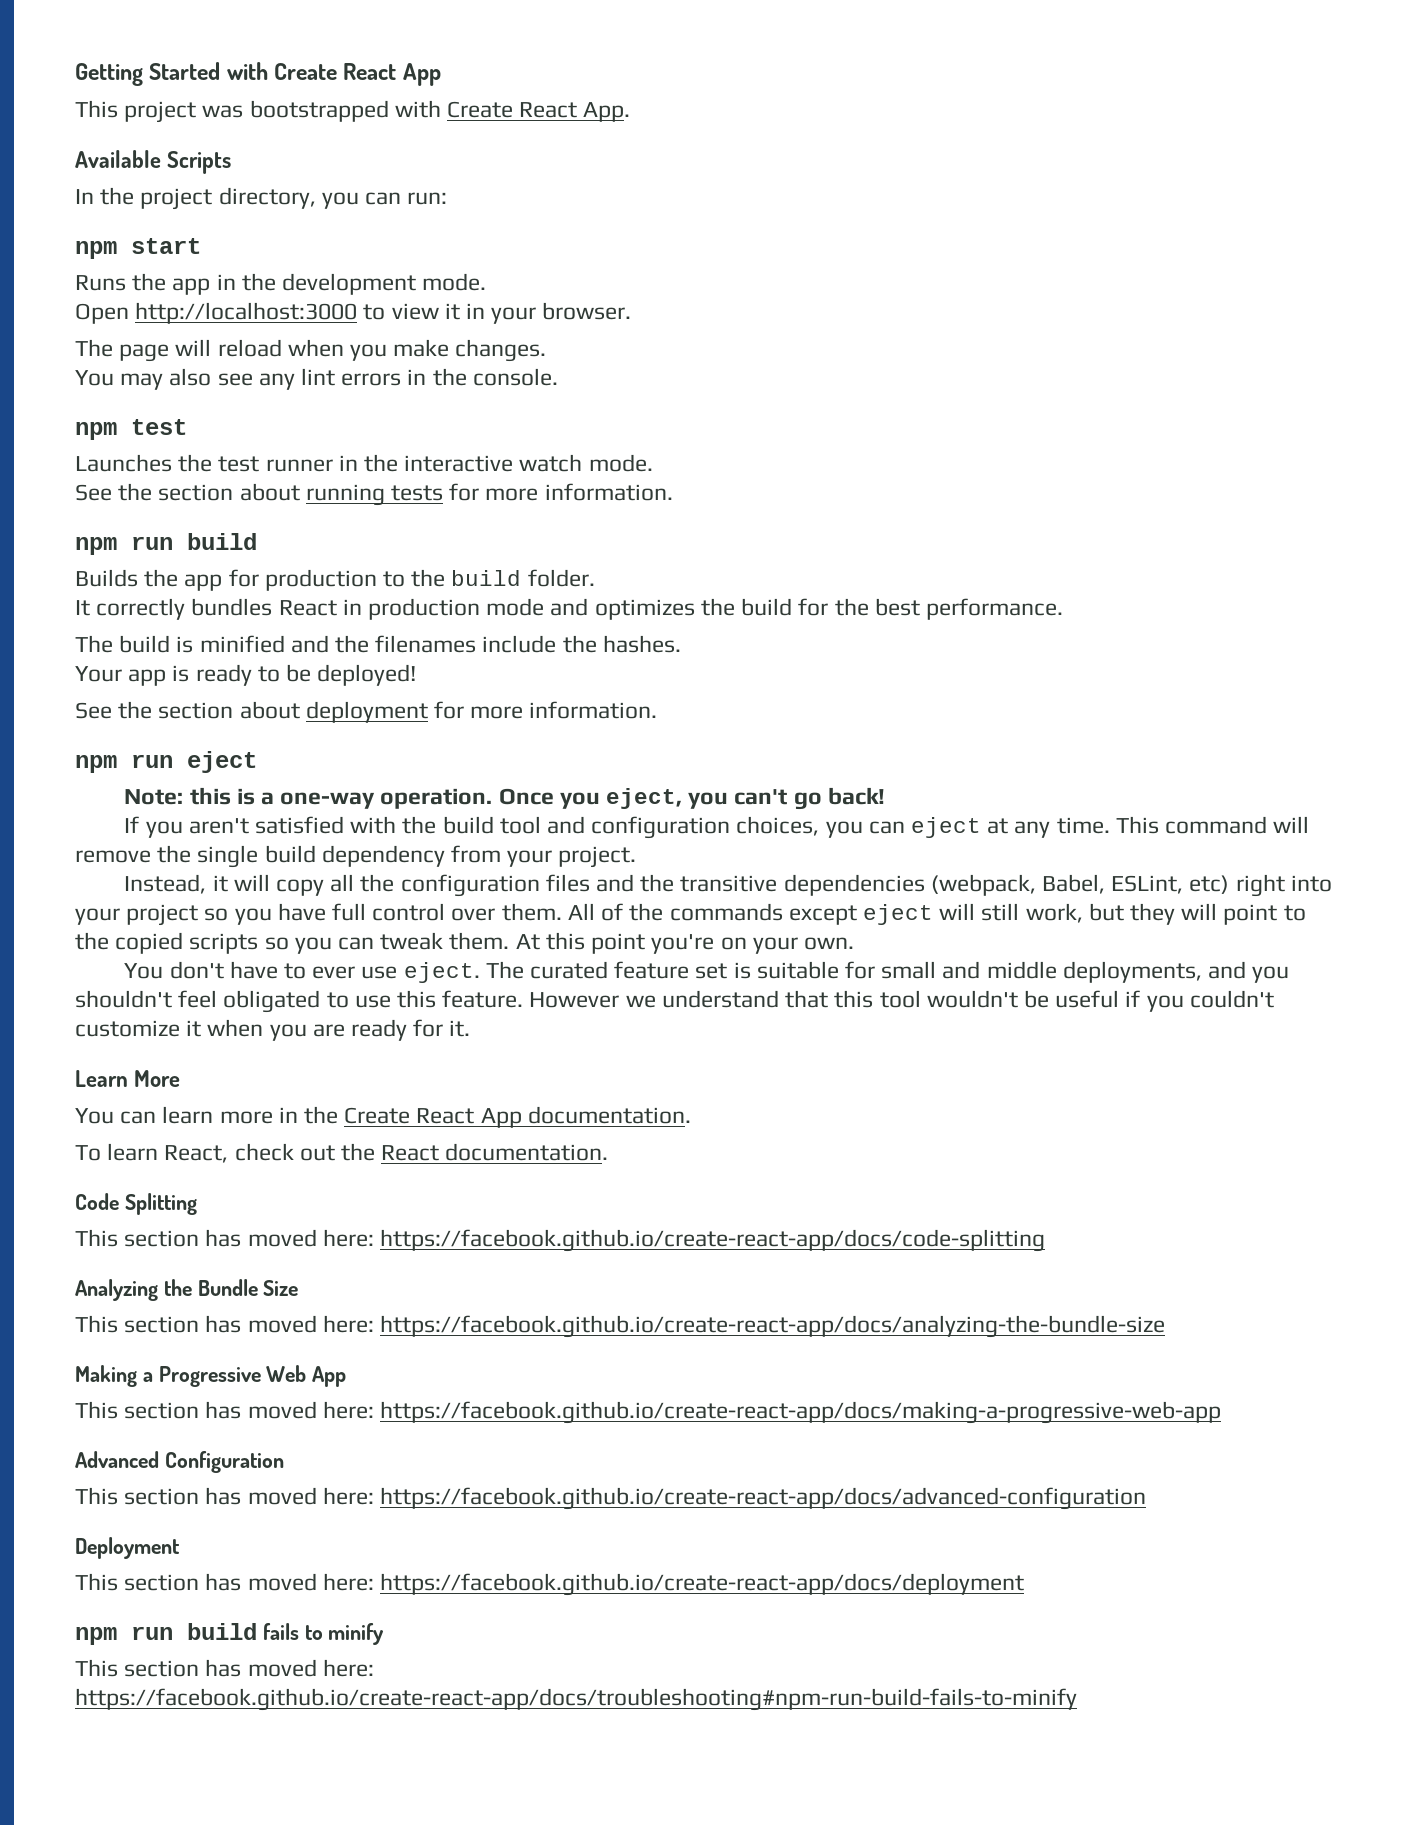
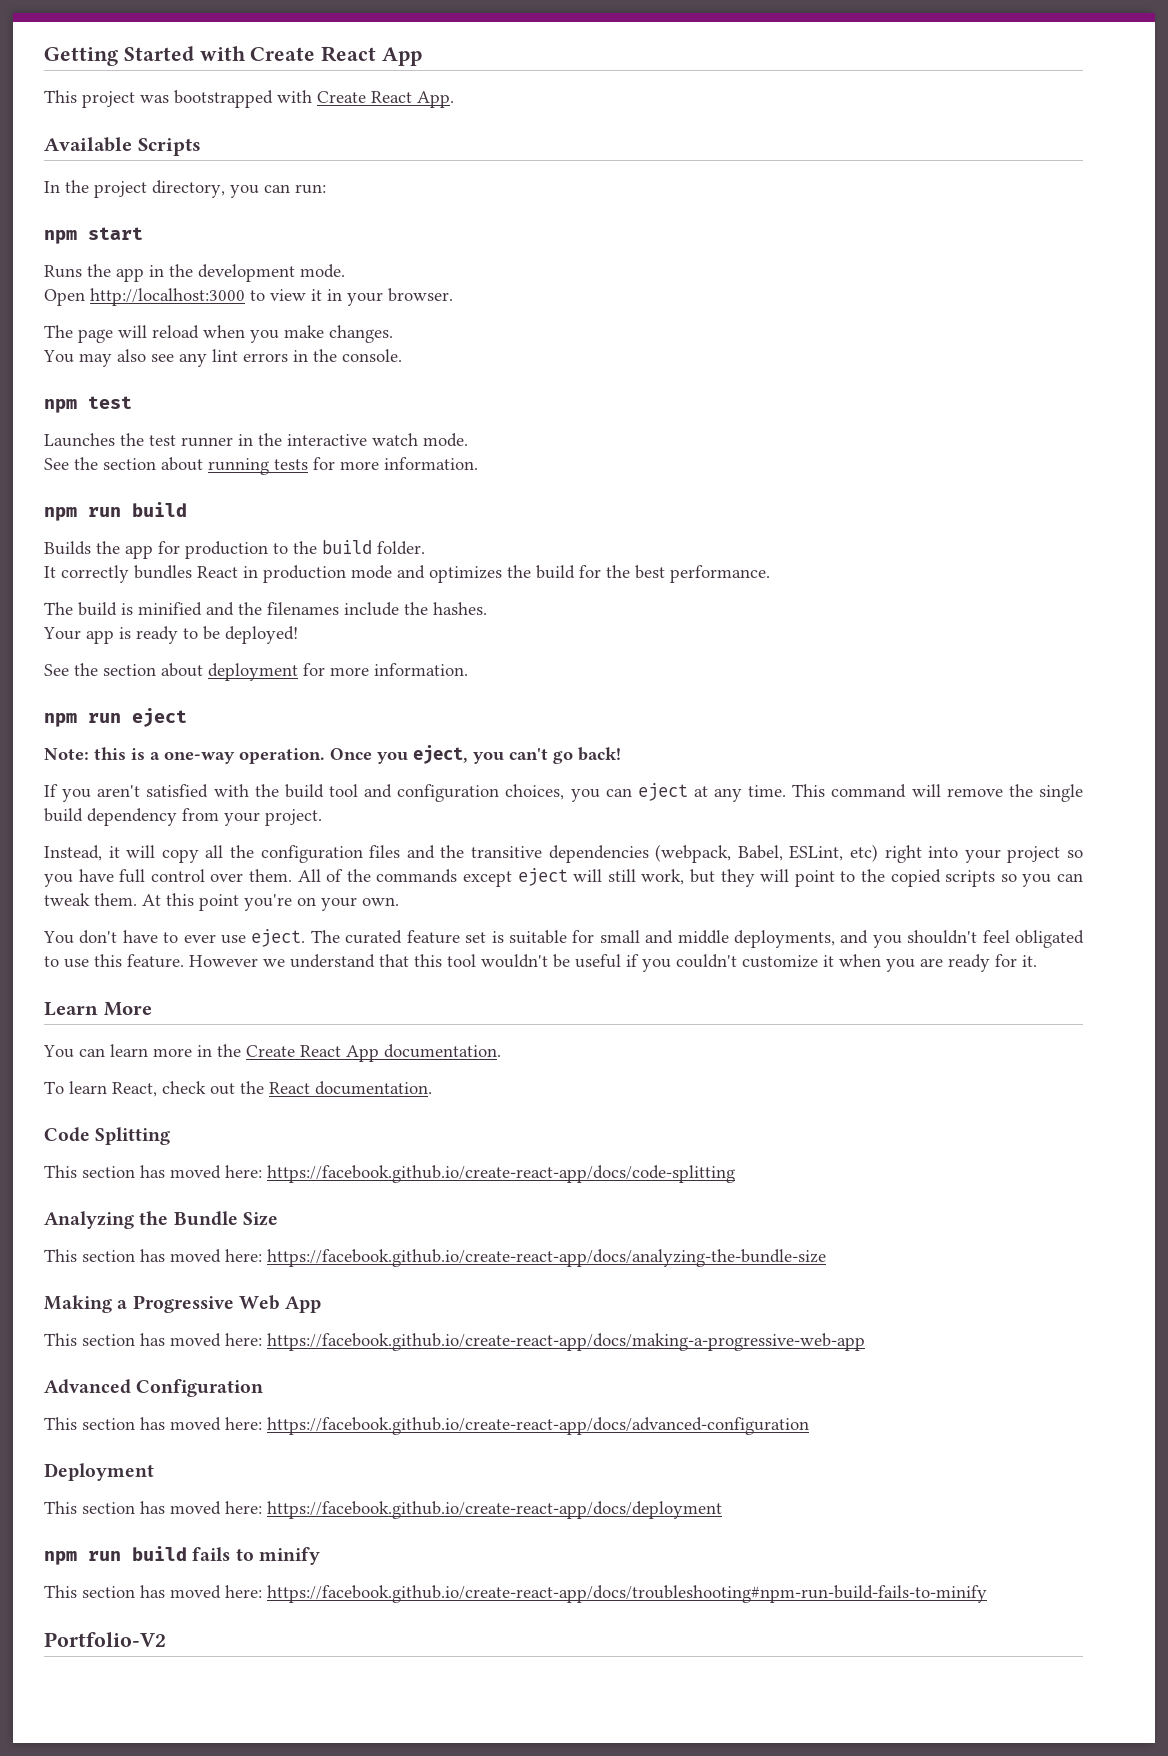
(1077, 1699) none -> [44,1632,166,1647] // Portfolio-V2

